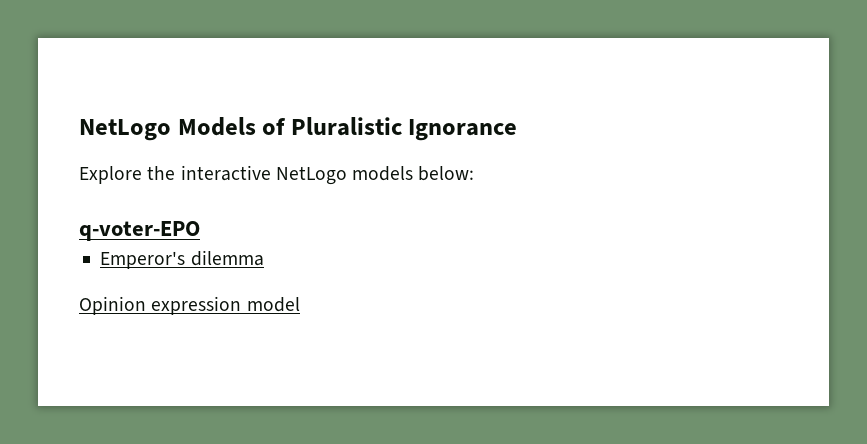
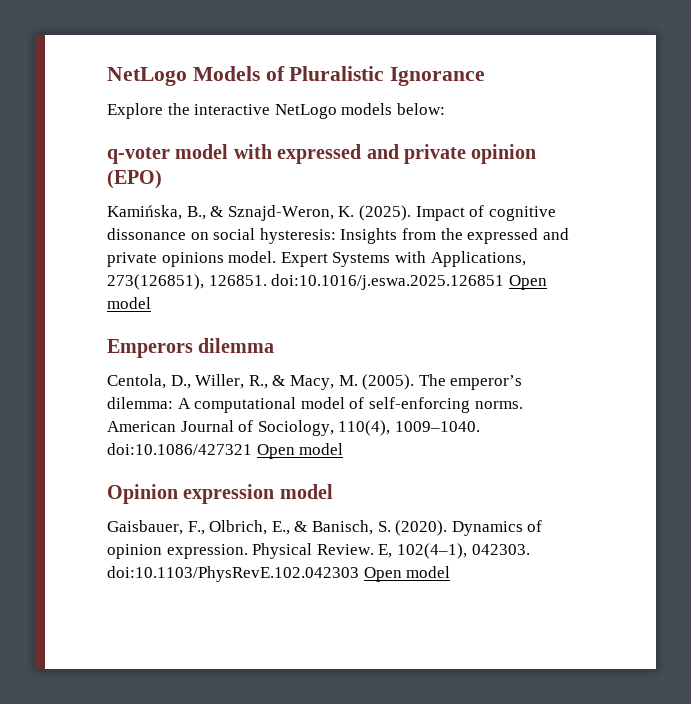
[79,221,200,241] [100,250,264,269] [79,296,242,315] q-voter-EPO // Emperor's dilemma // Opinion expression -> [107,144,537,164] [107,170,162,189] [107,205,556,221] [107,228,569,244] [107,251,526,267] [107,274,547,290] [107,297,151,309] [107,338,275,358] [107,374,523,390] [107,397,523,413] [107,420,480,436] [107,443,344,459] [107,484,333,504] [107,520,543,536] [107,543,530,559] [107,566,402,582] q-voter model with expressed and private opinion (EPO) // Kamińska, B., & Sznajd-Weron, K. (2025). Impact of cognitive dissonance on social hysteresis: Insights from the expressed and private opinions model. Expert Systems with Applications, 273(126851), 126851. doi:10.1016/j.eswa.2025.126851 Open model // Emperors dilemma // Centola, D., Willer, R., & Macy, M. (2005). The emperor’s dilemma: A computational model of self‐enforcing norms. American Journal of Sociology, 110(4), 1009–1040. doi:10.1086/427321 Open model // Opinion expression model // Gaisbauer, F., Olbrich, E., & Banisch, S. (2020). Dynamics of opinion expression. Physical Review. E, 102(4–1), 042303. doi:10.1103/PhysRevE.102.042303 Open

